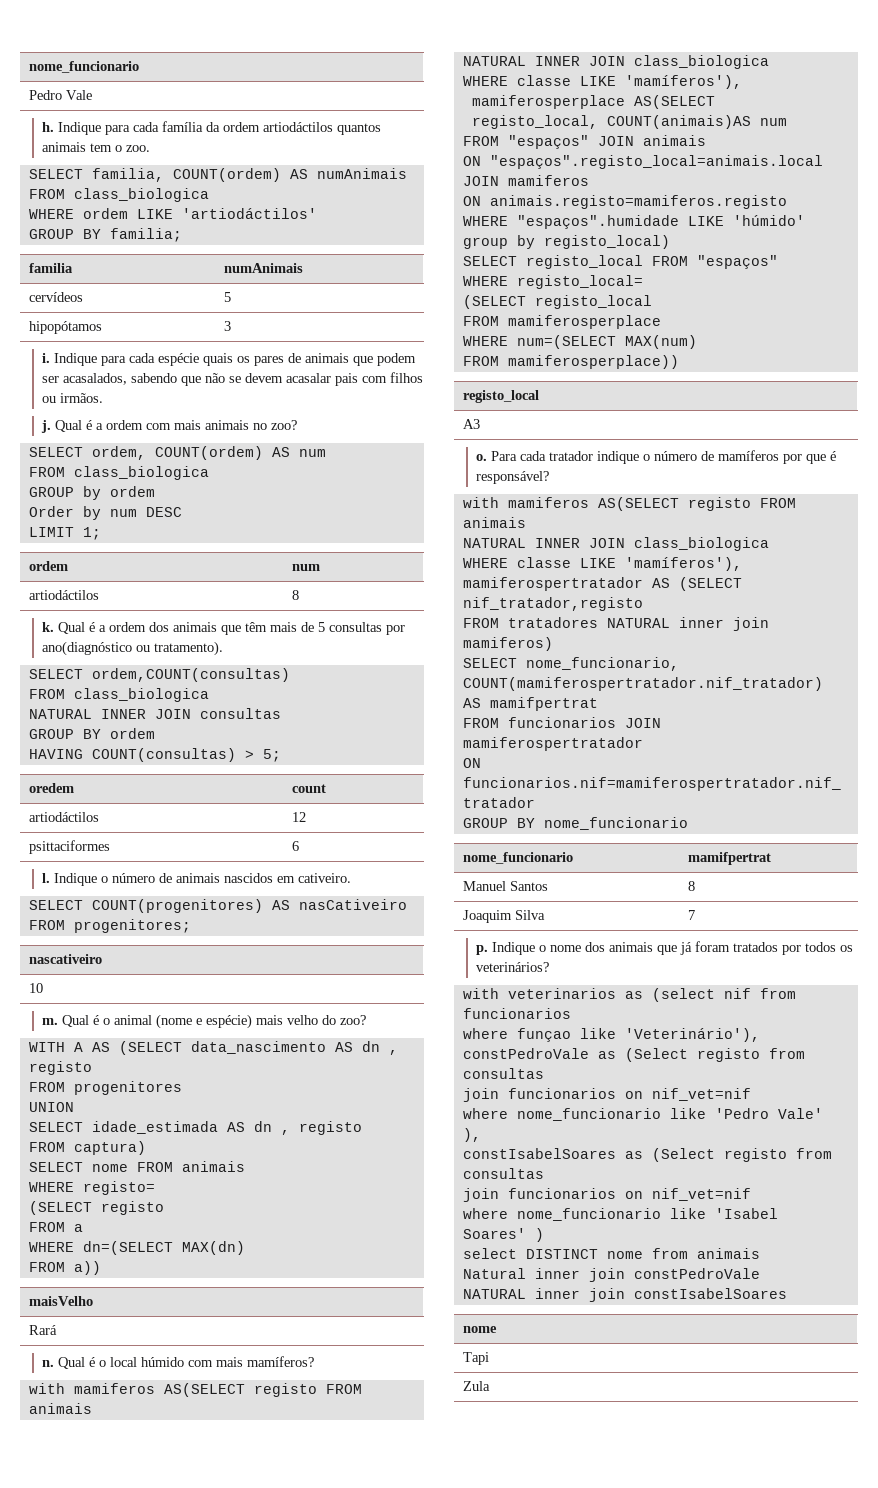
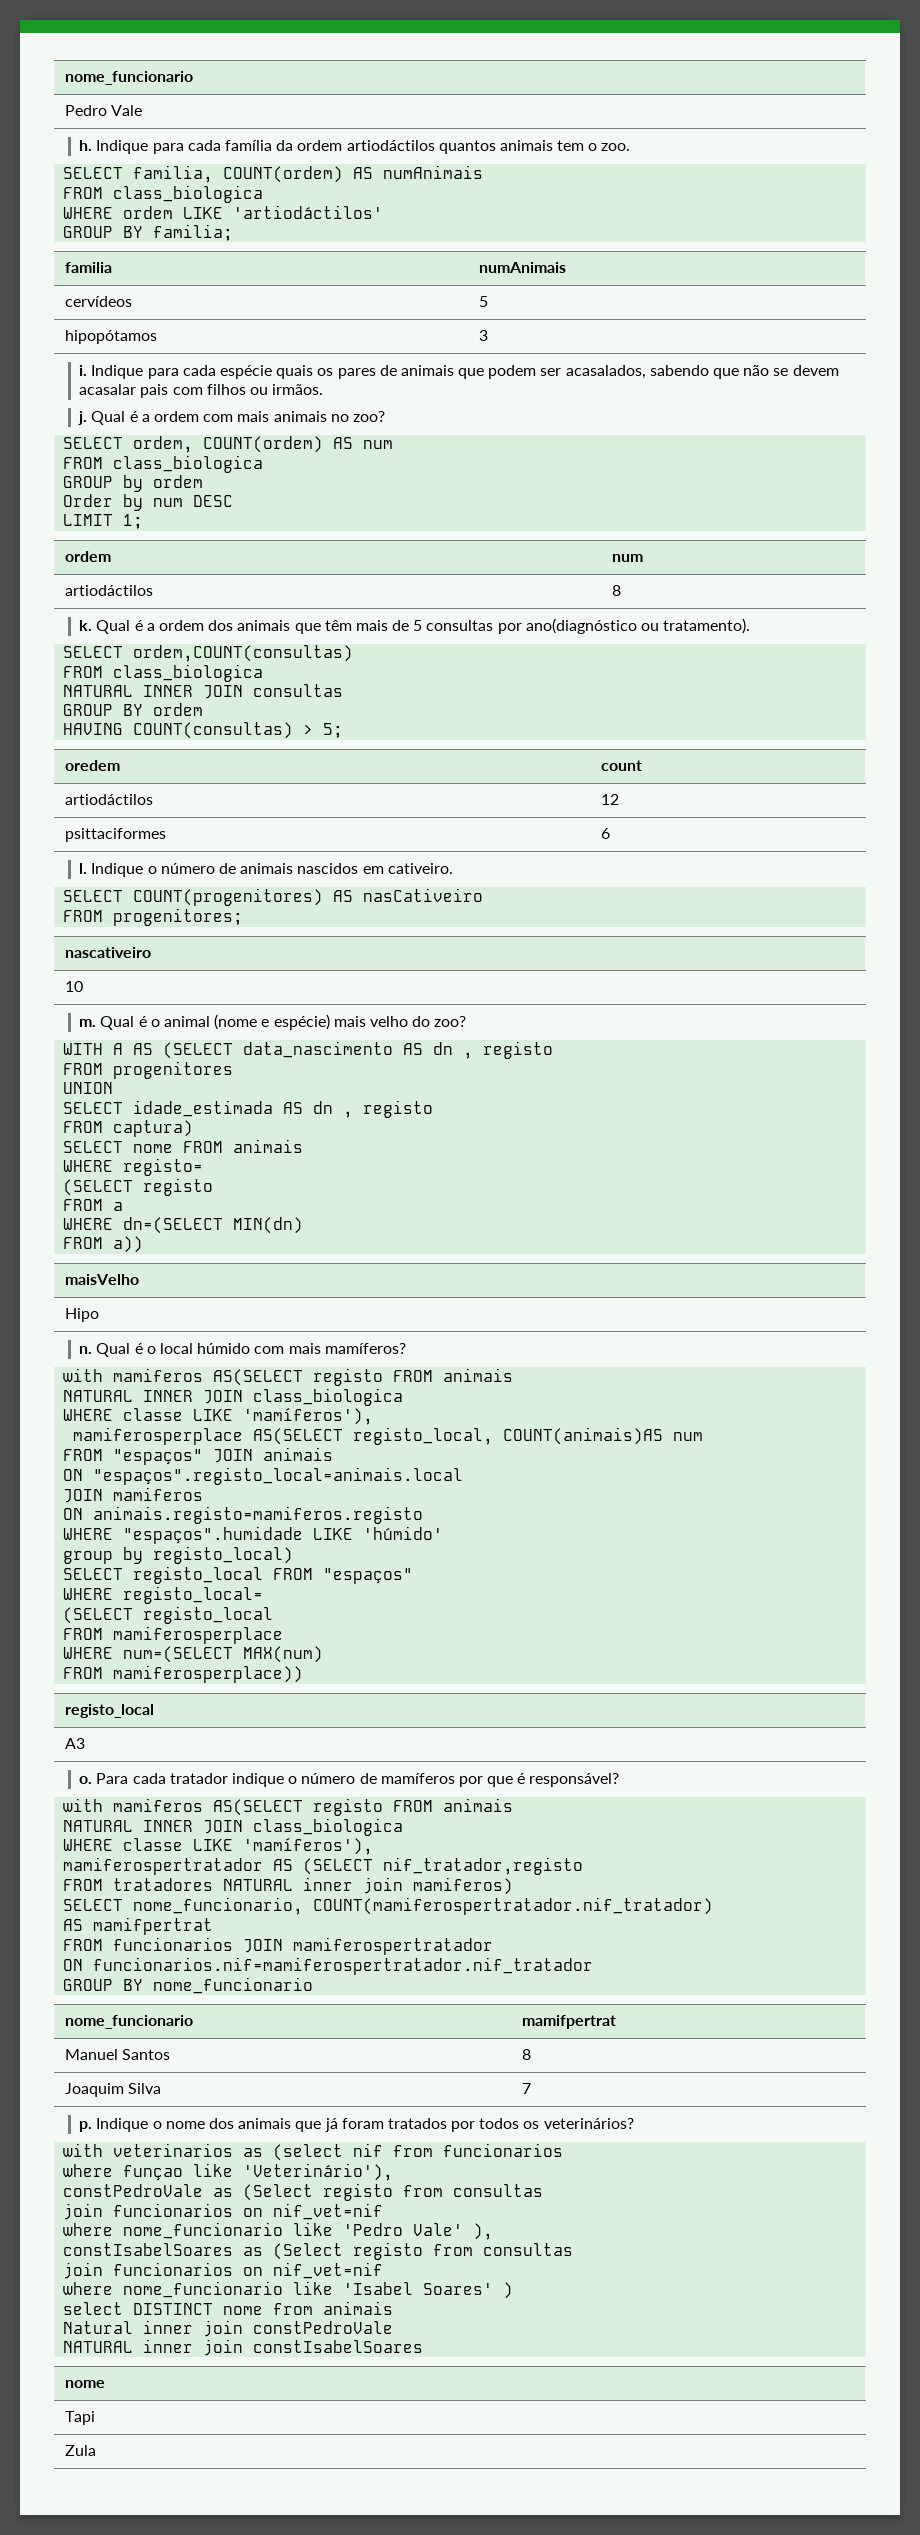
[181,1241,245,1255] MAX(dn) -> [233,1217,304,1234] MIN(dn)
[29,1325,58,1335] Rará -> [64,1308,99,1322] Hipo

